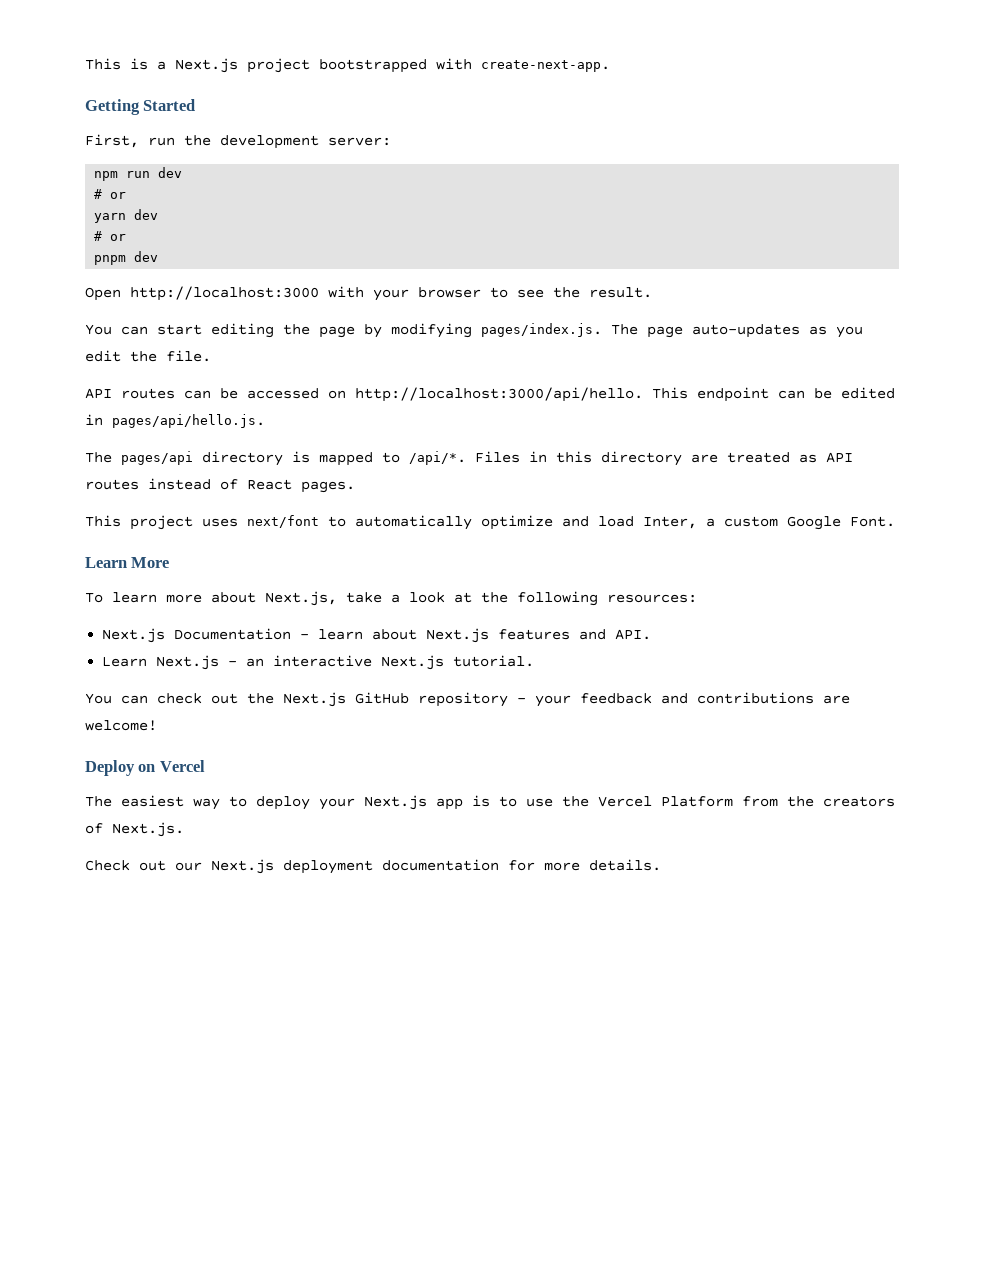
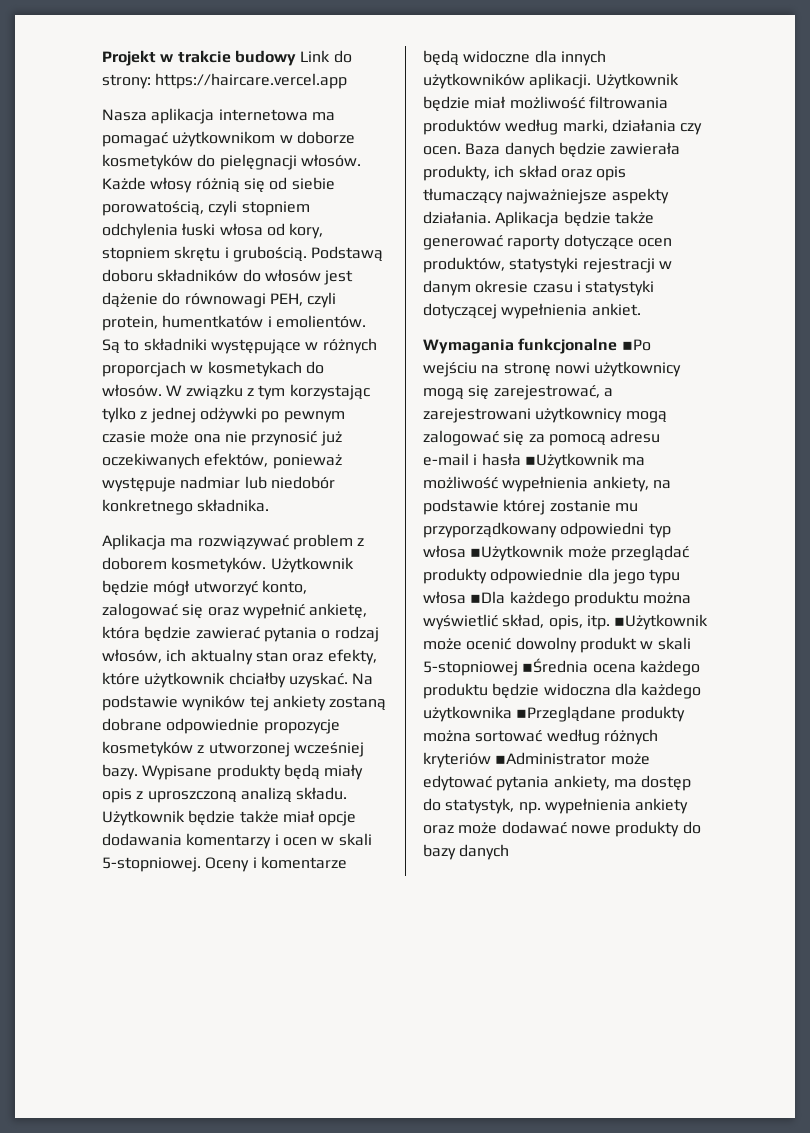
[85,58,610,73] [85,99,196,115] [85,134,391,149] [94,167,183,181] [94,189,127,199] [94,209,159,223] [94,231,127,241] [94,251,159,265] [85,286,652,301] [85,323,863,338] [85,350,211,362] [85,387,895,402] [85,414,265,428] [85,451,853,466] [85,478,355,493] [85,515,895,530] [85,557,170,568] [85,591,697,606] [102,628,652,643] [102,655,535,670] [85,692,850,707] [85,720,157,731] [85,760,205,776] [85,795,895,810] [85,822,184,837] [85,859,661,874] This is a Next.js project bootstrapped with create-next-app. // Getting Started // First, run the development server: // npm run dev // # or // yarn dev // # or // pnpm dev // Open http://localhost:3000 with your browser to see the result. // You can start editing the page by modifying pages/index.js. The page auto-updates as you edit the file. // API routes can be accessed on http://localhost:3000/api/hello. This endpoint can be edited in pages/api/hello.js. // The pages/api directory is mapped to /api/*. Files in this directory are treated as API routes instead of React pages. // This project uses next/font to automatically optimize and load Inter, a custom Google Font. // Learn More // To learn more about Next.js, take a look at the following resources: // Next.js Documentation - learn about Next.js features and API. // Learn Next.js - an interactive Next.js tutorial. // You can check out the Next.js GitHub repository - your feedback and contributions are welcome! // Deploy on Vercel // The easiest way to deploy your Next.js app is to use the Vercel Platform from the creators of Next.js. // Check out our Next.js deployment documentation for more details. -> [102,50,352,66] [102,73,348,89] [102,108,335,124] [102,131,355,147] [102,154,361,170] [102,177,335,193] [102,200,310,216] [102,223,324,239] [102,246,384,262] [102,269,354,285] [102,292,337,308] [102,315,366,331] [102,338,377,354] [102,361,324,377] [102,384,370,400] [102,407,345,423] [102,431,342,446] [102,453,342,469] [102,476,335,492] [102,499,270,515] [102,534,365,550] [102,557,354,573] [102,580,307,596] [102,603,368,619] [102,626,379,642] [102,649,377,665] [102,672,374,688] [102,695,387,711] [102,718,340,734] [102,741,364,757] [102,764,364,780] [102,787,348,803] [102,810,357,826] [102,833,372,849] [102,856,347,872] [423,50,606,66] [423,73,679,89] [423,96,668,111] [423,119,703,135] [423,142,681,158] [423,165,627,181] [423,188,669,204] [423,211,654,227] [423,234,672,250] [423,257,672,273] [423,280,655,296] [423,303,641,319] [423,338,651,354] [423,361,682,377] [423,385,613,400] [423,407,667,423] [423,430,661,446] [423,453,646,469] [423,476,671,492] [423,499,638,515] [423,522,671,538] [423,545,689,561] [423,568,681,584] [423,591,692,607] [423,614,709,630] [423,637,691,653] [423,658,700,676] [423,683,702,699] [423,706,685,722] [423,729,658,745] [423,752,650,768] [423,775,692,791] [423,798,689,814] [423,821,701,837] [423,844,510,860] Projekt w trakcie budowy Link do strony: https://haircare.vercel.app // Nasza aplikacja internetowa ma pomagać użytkownikom w doborze kosmetyków do pielęgnacji włosów. Każde włosy różnią się od siebie porowatością, czyli stopniem odchylenia łuski włosa od kory, stopniem skrętu i grubością. Podstawą doboru składników do włosów jest dążenie do równowagi PEH, czyli protein, humentkatów i emolientów. Są to składniki występujące w różnych proporcjach w kosmetykach do włosów. W związku z tym korzystając tylko z jednej odżywki po pewnym czasie może ona nie przynosić już oczekiwanych efektów, ponieważ występuje nadmiar lub niedobór konkretnego składnika. // Aplikacja ma rozwiązywać problem z doborem kosmetyków. Użytkownik będzie mógł utworzyć konto, zalogować się oraz wypełnić ankietę, która będzie zawierać pytania o rodzaj włosów, ich aktualny stan oraz efekty, które użytkownik chciałby uzyskać. Na podstawie wyników tej ankiety zostaną dobrane odpowiednie propozycje kosmetyków z utworzonej wcześniej bazy. Wypisane produkty będą miały opis z uproszczoną analizą składu. Użytkownik będzie także miał opcje dodawania komentarzy i ocen w skali 5-stopniowej. Oceny i komentarze będą widoczne dla innych użytkowników aplikacji. Użytkownik będzie miał możliwość filtrowania produktów według marki, działania czy ocen. Baza danych będzie zawierała produkty, ich skład oraz opis tłumaczący najważniejsze aspekty działania. Aplikacja będzie także generować raporty dotyczące ocen produktów, statystyki rejestracji w danym okresie czasu i statystyki dotyczącej wypełnienia ankiet. // Wymagania funkcjonalne ▪Po wejściu na stronę nowi użytkownicy mogą się zarejestrować, a zarejestrowani użytkownicy mogą zalogować się za pomocą adresu e-mail i hasła ▪Użytkownik ma możliwość wypełnienia ankiety, na podstawie której zostanie mu przyporządkowany odpowiedni typ włosa ▪Użytkownik może przeglądać produkty odpowiednie dla jego typu włosa ▪Dla każdego produktu można wyświetlić skład, opis, itp. ▪Użytkownik może ocenić dowolny produkt w skali 5-stopniowej ▪Średnia ocena każdego produktu będzie widoczna dla każdego użytkownika ▪Przeglądane produkty można sortować według różnych kryteriów ▪Administrator może edytować pytania ankiety, ma dostęp do statystyk, np. wypełnienia ankiety oraz może dodawać nowe produkty do bazy danych

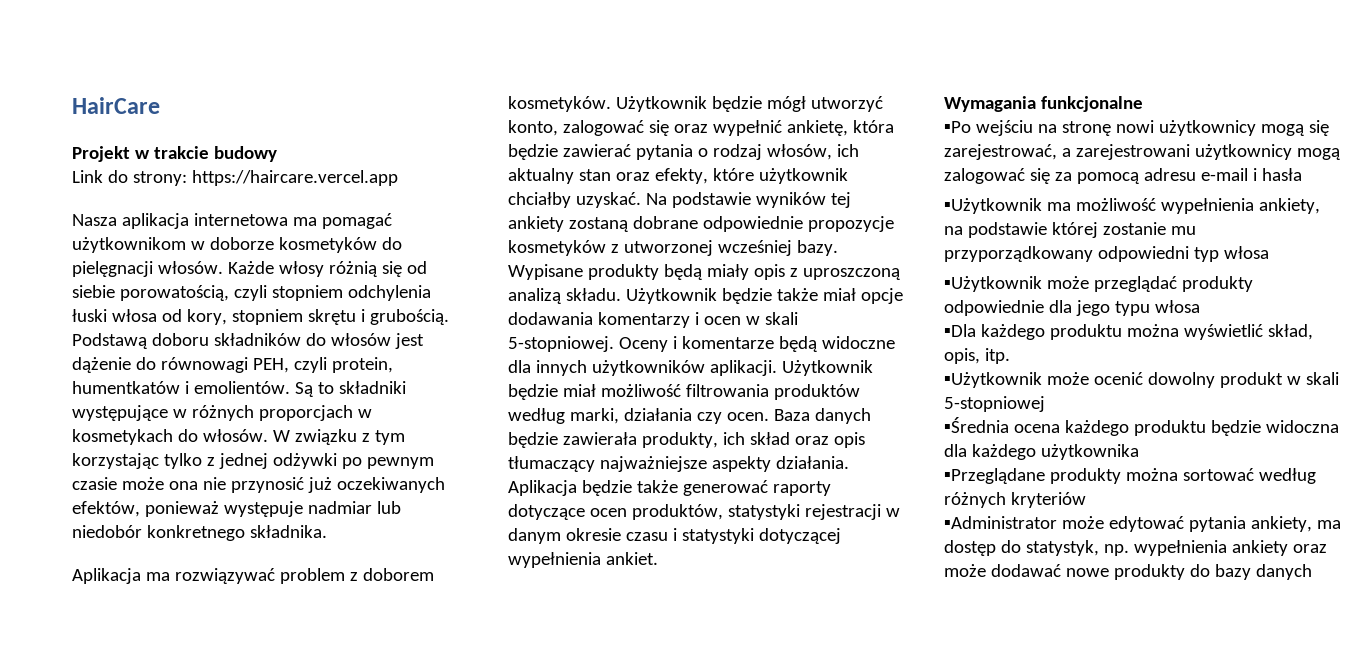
(102, 58) none -> [72,97,160,114] HairCare //
(296, 58) none -> (277, 154) //
(618, 346) none -> (1143, 104) //
(521, 459) none -> (1302, 174) //
(466, 551) none -> (1269, 252) //
(466, 597) none -> (1200, 306) //
(610, 622) none -> (1010, 356) //
(518, 668) none -> (1045, 404) //
(512, 714) none -> (1139, 452) //
(491, 760) none -> (1086, 500) //

